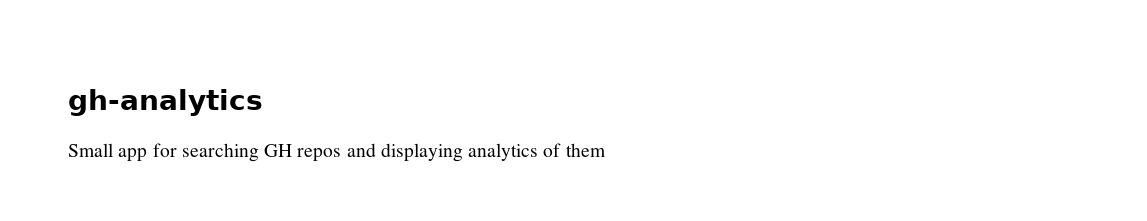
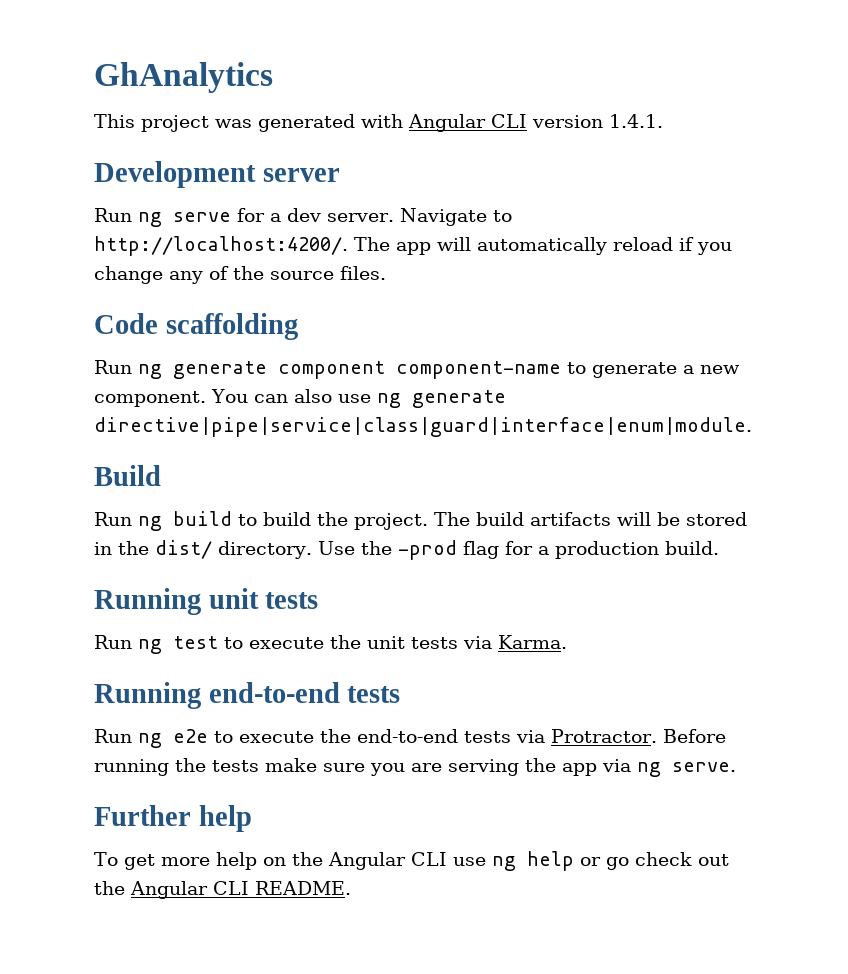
[68,89,263,116] [68,143,606,162] gh-analytics // Small app for searching GH repos and displaying analytics of them -> [94,62,273,93] [94,114,663,132] [94,161,340,188] [94,208,512,227] [94,236,732,256] [94,266,386,284] [94,313,298,340] [94,360,740,379] [94,389,506,408] [94,417,752,437] [94,465,161,486] [94,511,747,531] [94,540,719,560] [94,588,319,615] [94,635,567,654] [94,682,401,709] [94,729,726,748] [94,758,736,777] [94,805,252,832] [94,851,729,871] [94,881,351,899] GhAnalytics // This project was generated with Angular CLI version 1.4.1. // Development server // Run ng serve for a dev server. Navigate to http://localhost:4200/. The app will automatically reload if you change any of the source files. // Code scaffolding // Run ng generate component component-name to generate a new component. You can also use ng generate directive|pipe|service|class|guard|interface|enum|module. // Build // Run ng build to build the project. The build artifacts will be stored in the dist/ directory. Use the -prod flag for a production build. // Running unit tests // Run ng test to execute the unit tests via Karma. // Running end-to-end tests // Run ng e2e to execute the end-to-end tests via Protractor. Before running the tests make sure you are serving the app via ng serve. // Further help // To get more help on the Angular CLI use ng help or go check out the Angular CLI README.

